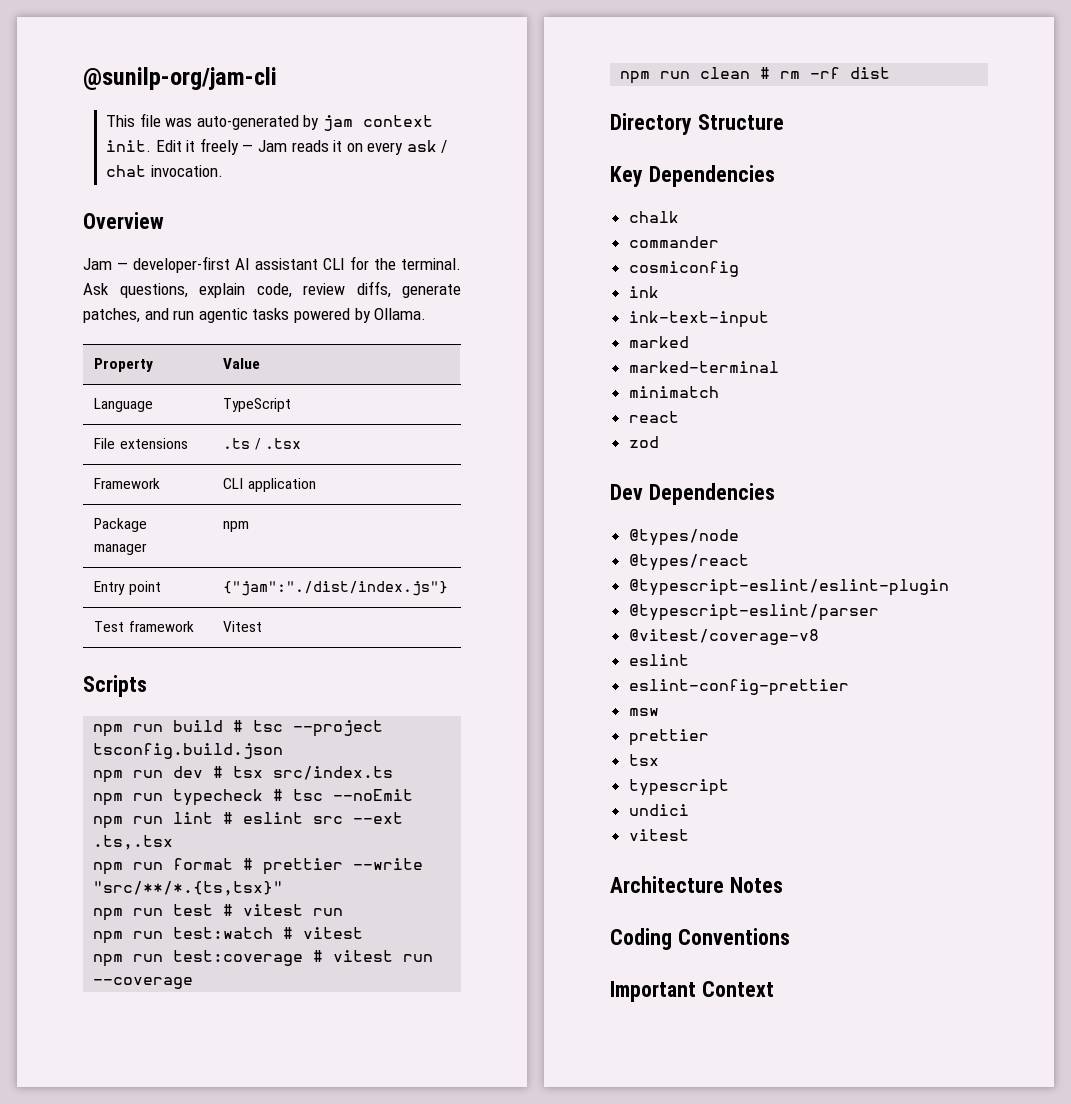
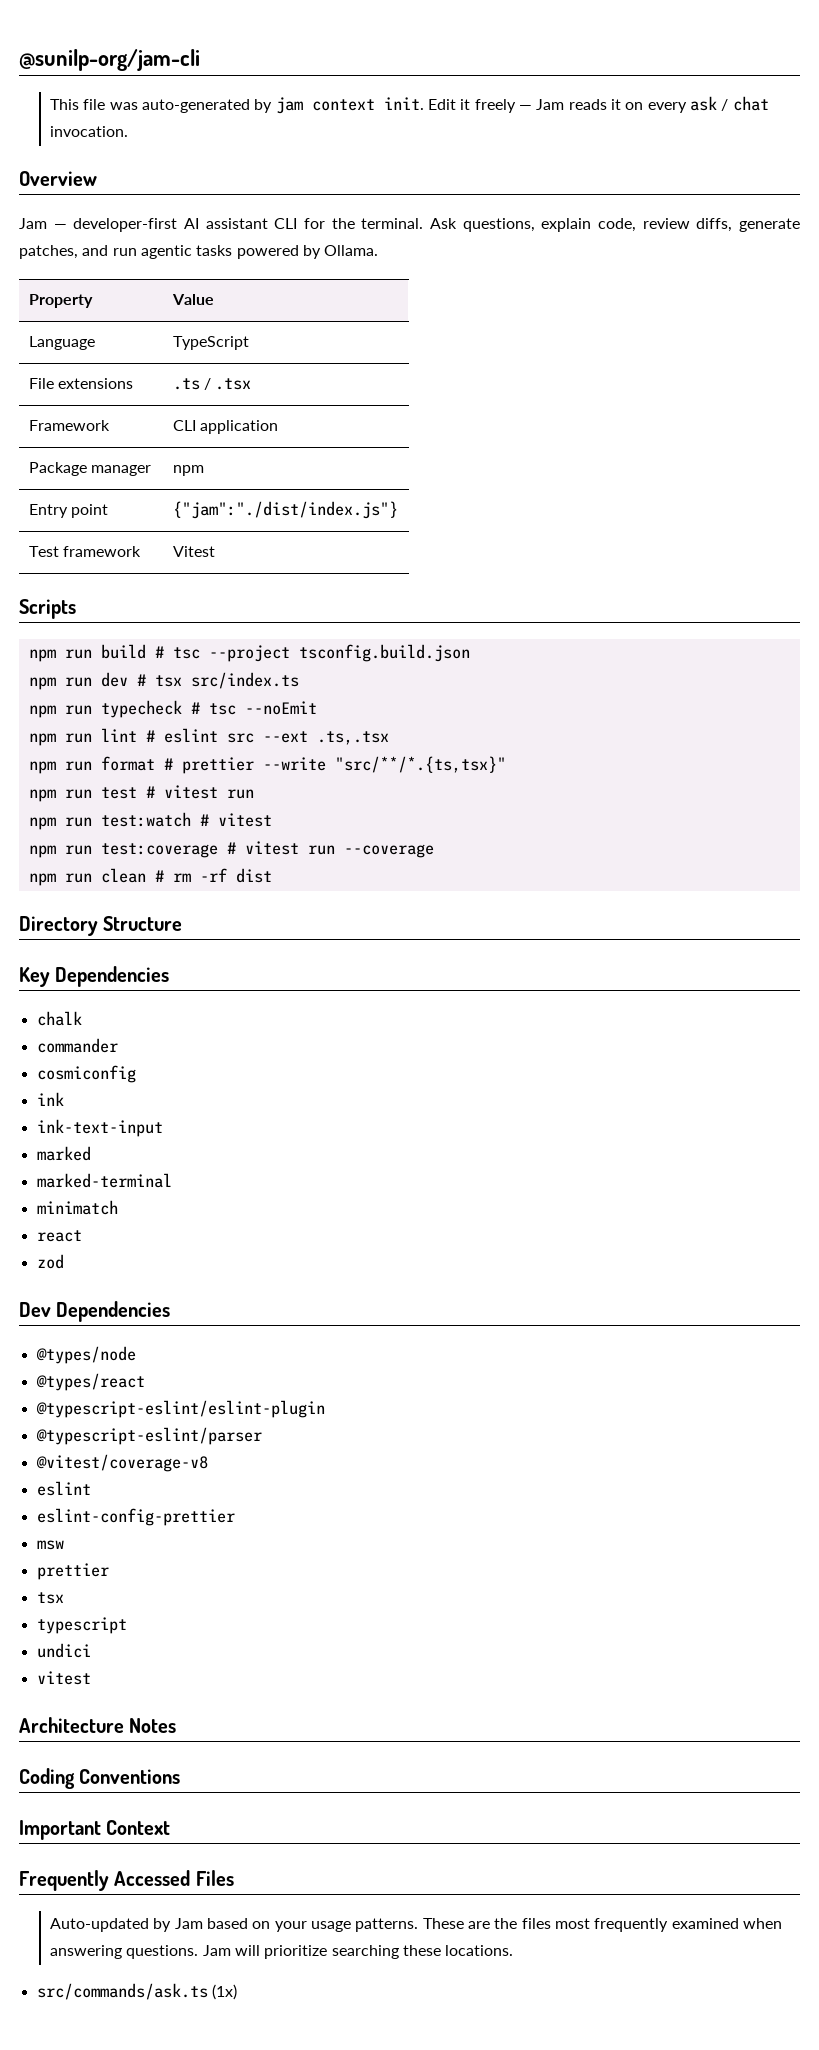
(774, 989) none -> [19,1870,234,1891] [50,1918,782,1932] [50,1945,514,1959] [36,1983,237,2000] // Frequently Accessed Files // Auto-updated by Jam based on your usage patterns. These are the files most frequently examined when answering questions. Jam will prioritize searching these locations. // src/commands/ask.ts (1x)

